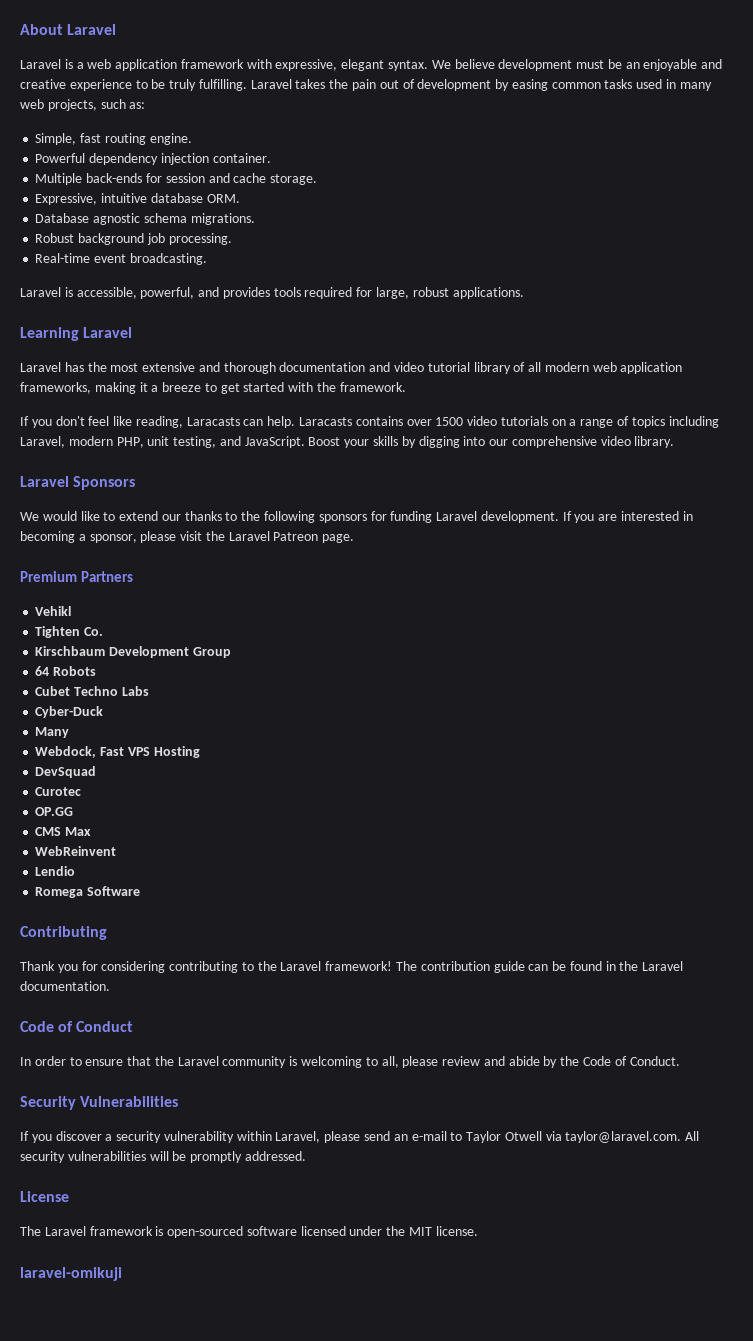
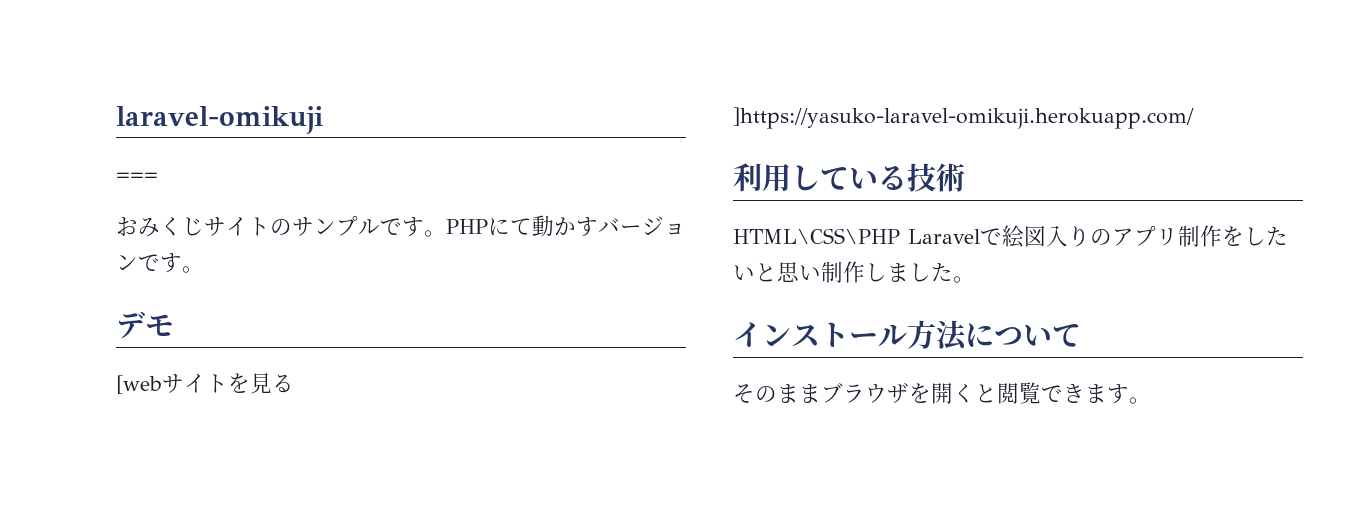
[20,24,117,35] [20,59,723,71] [20,79,712,91] [20,99,146,111] [35,133,192,145] [35,153,271,165] [35,173,318,185] [35,193,240,205] [35,213,255,225] [35,233,232,245] [35,253,207,265] [20,287,524,299] [20,327,133,341] [20,362,683,374] [20,382,406,394] [20,416,719,428] [20,436,675,448] [20,476,136,490] [20,511,693,523] [20,531,355,543] [20,571,133,582] [35,606,72,616] [35,626,104,638] [35,646,231,658] [35,666,97,676] [35,686,149,696] [35,706,104,718] [35,727,70,738] [35,746,200,758] [35,766,97,778] [35,787,82,796] [35,807,74,816] [35,827,92,836] [35,846,117,856] [35,866,76,876] [35,886,141,898] [20,926,107,940] [20,961,684,973] [20,981,110,991] [20,1021,134,1032] [20,1056,680,1068] [20,1096,179,1110] [20,1131,700,1143] [20,1151,306,1163] [20,1191,69,1202] [20,1226,478,1238] [20,1267,122,1281] About Laravel // Laravel is a web application framework with expressive, elegant syntax. We believe development must be an enjoyable and creative experience to be truly fulfilling. Laravel takes the pain out of development by easing common tasks used in many web projects, such as: // Simple, fast routing engine. // Powerful dependency injection container. // Multiple back-ends for session and cache storage. // Expressive, intuitive database ORM. // Database agnostic schema migrations. // Robust background job processing. // Real-time event broadcasting. // Laravel is accessible, powerful, and provides tools required for large, robust applications. // Learning Laravel // Laravel has the most extensive and thorough documentation and video tutorial library of all modern web application frameworks, making it a breeze to get started with the framework. // If you don't feel like reading, Laracasts can help. Laracasts contains over 1500 video tutorials on a range of topics including Laravel, modern PHP, unit testing, and JavaScript. Boost your skills by digging into our comprehensive video library. // Laravel Sponsors // We would like to extend our thanks to the following sponsors for funding Laravel development. If you are interested in becoming a sponsor, please visit the Laravel Patreon page. // Premium Partners // Vehikl // Tighten Co. // Kirschbaum Development Group // 64 Robots // Cubet Techno Labs // Cyber-Duck // Many // Webdock, Fast VPS Hosting // DevSquad // Curotec // OP.GG // CMS Max // WebReinvent // Lendio // Romega Software // Contributing // Thank you for considering contributing to the Laravel framework! The contribution guide can be found in the Laravel documentation. // Code of Conduct // In order to ensure that the Laravel community is welcoming to all, please review and abide by the Code of Conduct. // Security Vulnerabilities // If you discover a security vulnerability within Laravel, please send an e-mail to Taylor Otwell via taylor@laravel.com. All security vulnerabilities will be promptly addressed. // License // The Laravel framework is open-sourced software licensed under the MIT license. // laravel-omikuji -> [116,106,323,134] [116,172,158,181] [116,215,686,237] [116,253,204,273] [116,311,174,339] [116,372,294,394] [733,107,1194,129] [733,163,965,192] [733,225,1288,248] [733,261,975,283] [733,320,1081,351] [733,382,1151,404] laravel-omikuji // === // おみくじサイトのサンプルです。PHPにて動かすバージョンです。 // デモ // [webサイトを見る]https://yasuko-laravel-omikuji.herokuapp.com/ // 利用している技術 // HTML\CSS\PHP Laravelで絵図入りのアプリ制作をしたいと思い制作しました。 // インストール方法について // そのままブラウザを開くと閲覧できます。

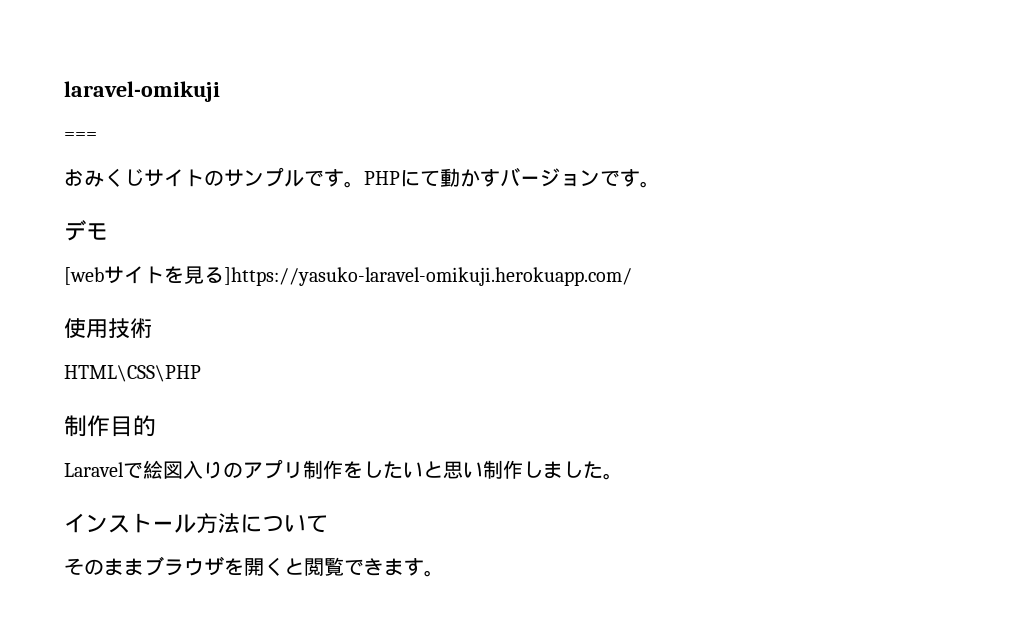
[733,163,907,192] 利用している -> [64,318,108,338] 使用
(900, 236) none -> [64,415,156,437] // 制作目的 //

